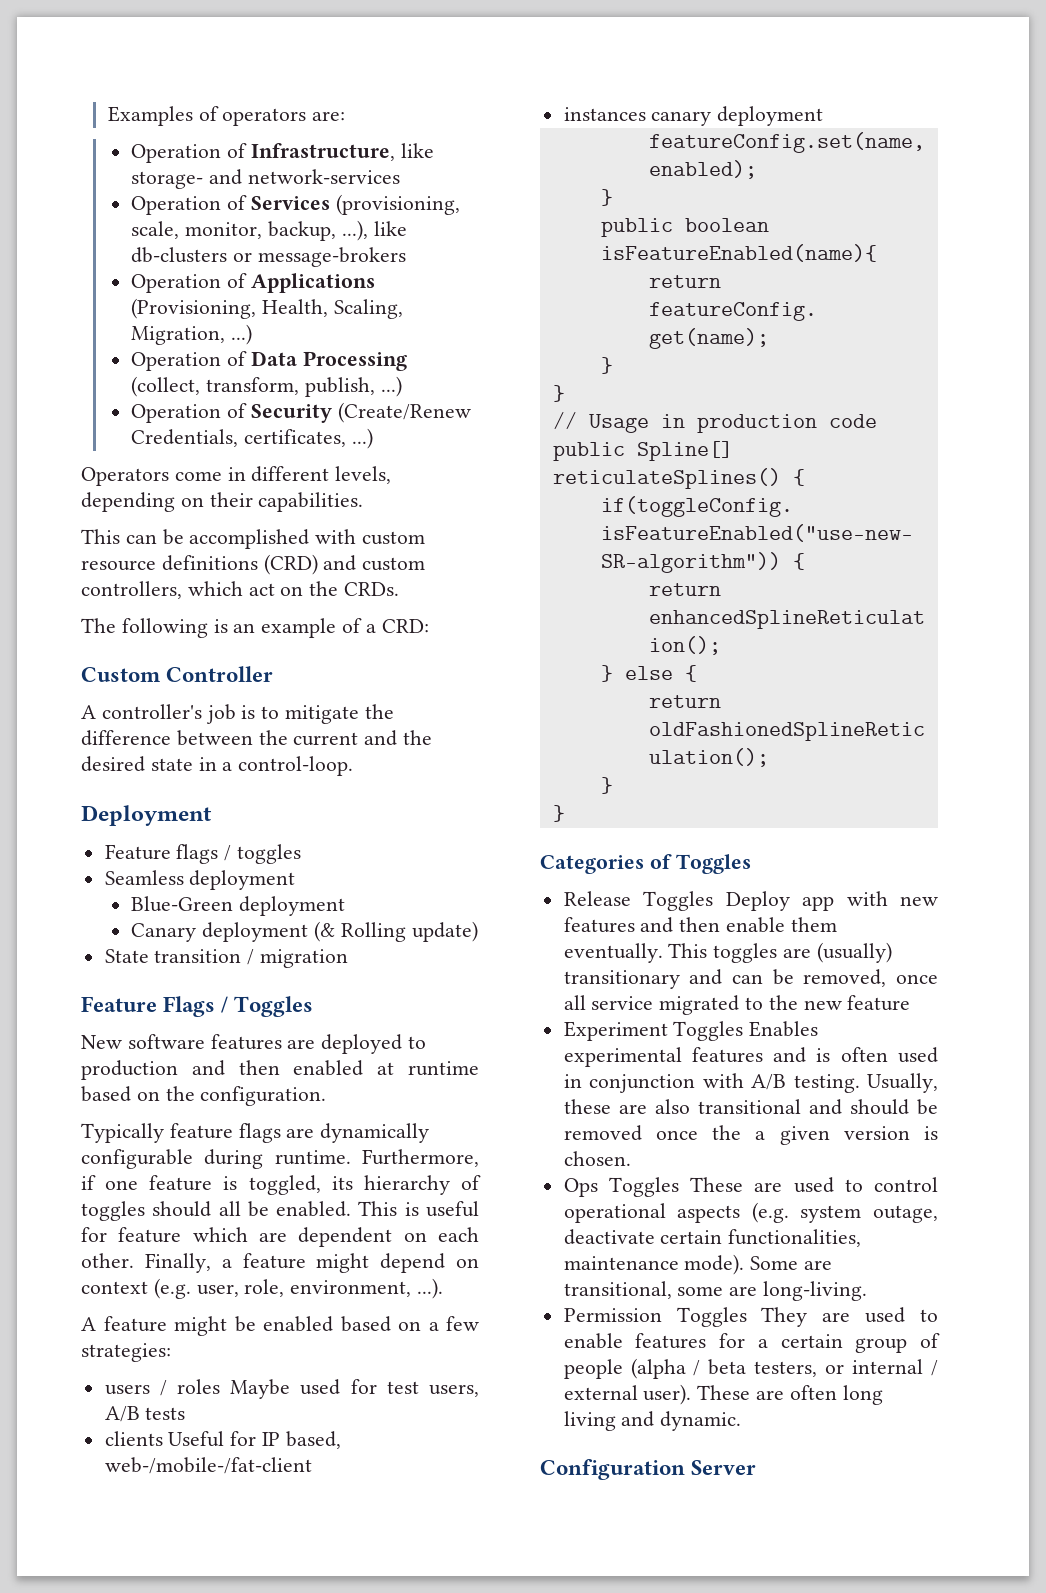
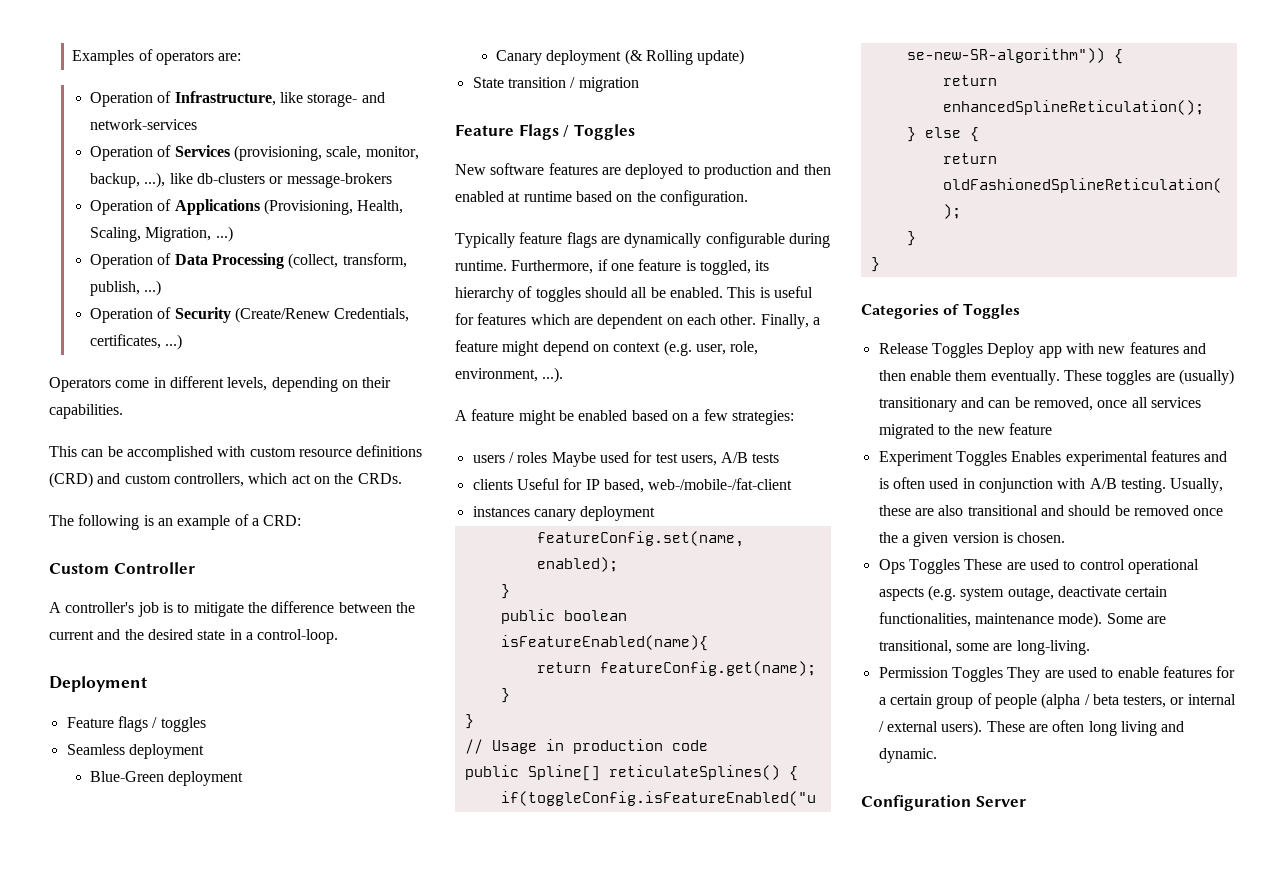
[118,1227,182,1243] feature -> [477,313,527,325] features
[668,943,708,958] This -> [1063,370,1102,381] These
[591,996,654,1010] service -> [1150,397,1201,408] services
[643,1384,692,1405] user). -> [941,720,983,736] users).

